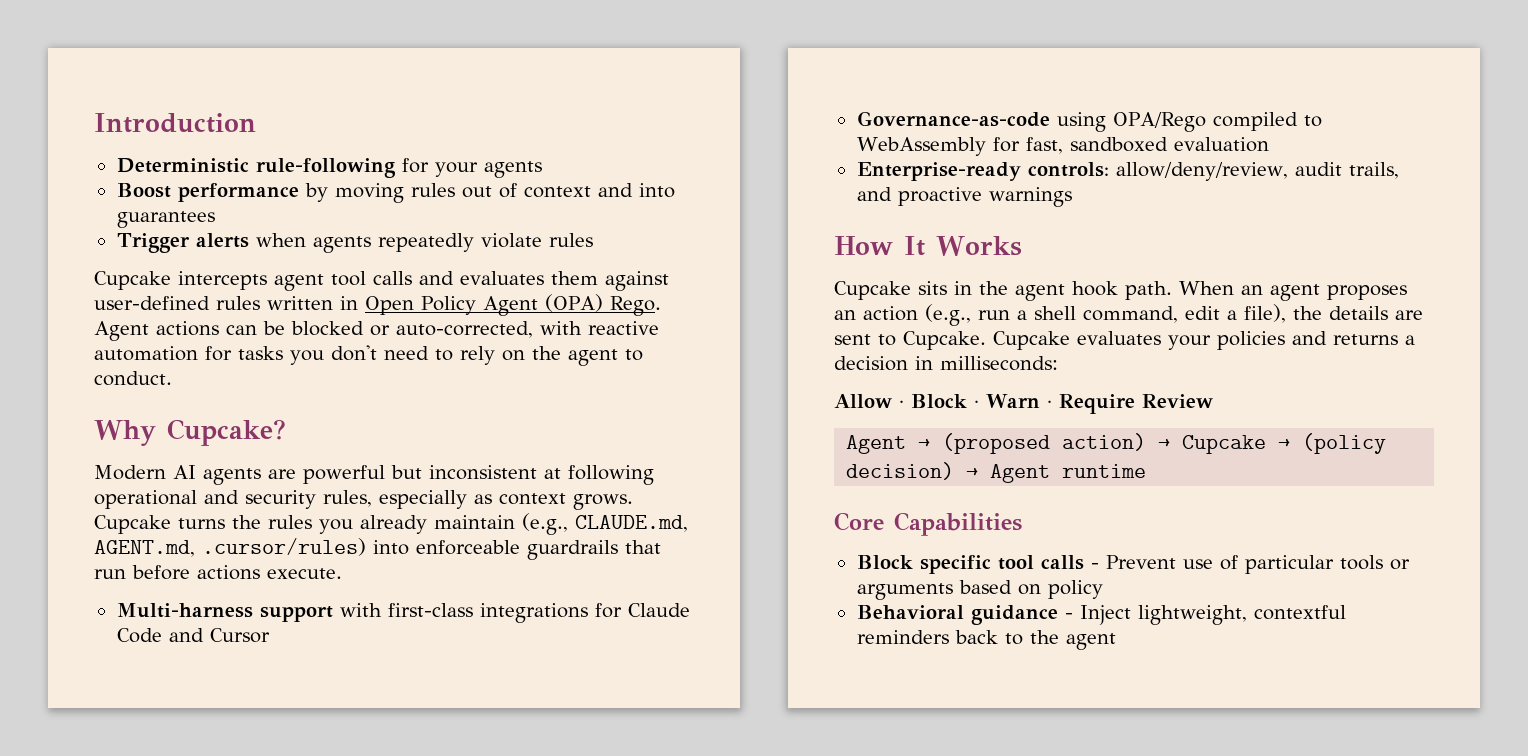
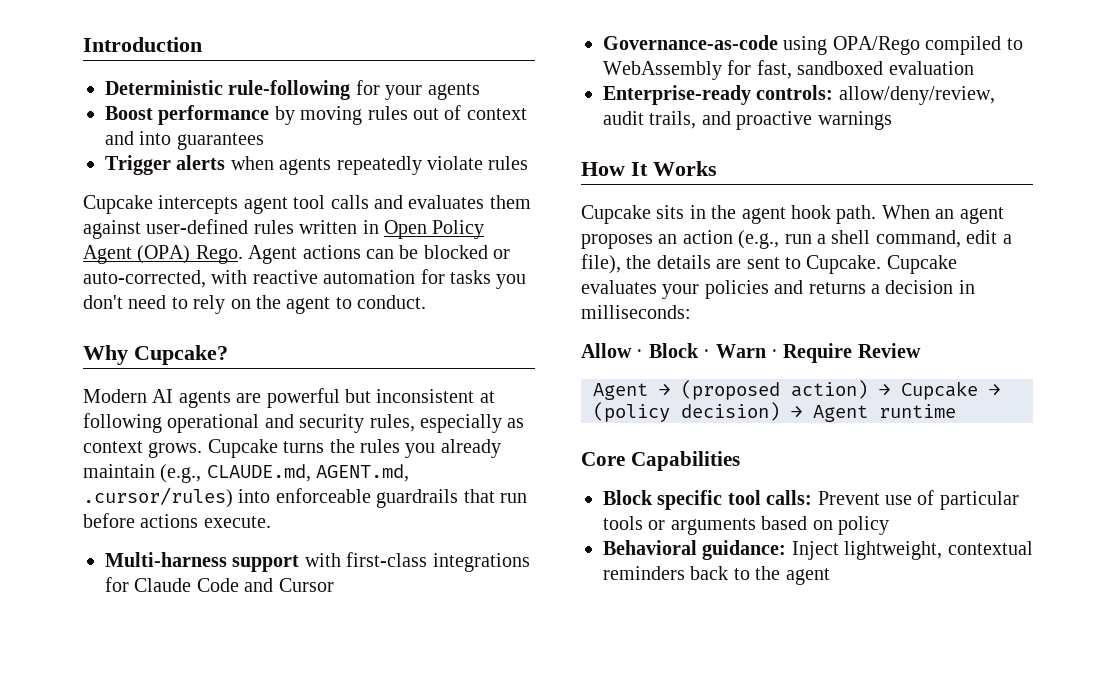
[1040,555,1099,570] calls - -> [766,490,813,505] calls:
[970,605,1073,625] guidance - -> [702,540,787,560] guidance:
[1253,605,1346,620] contextful -> [947,541,1033,555] contextual

